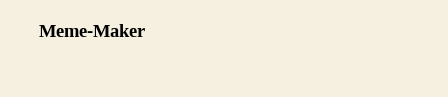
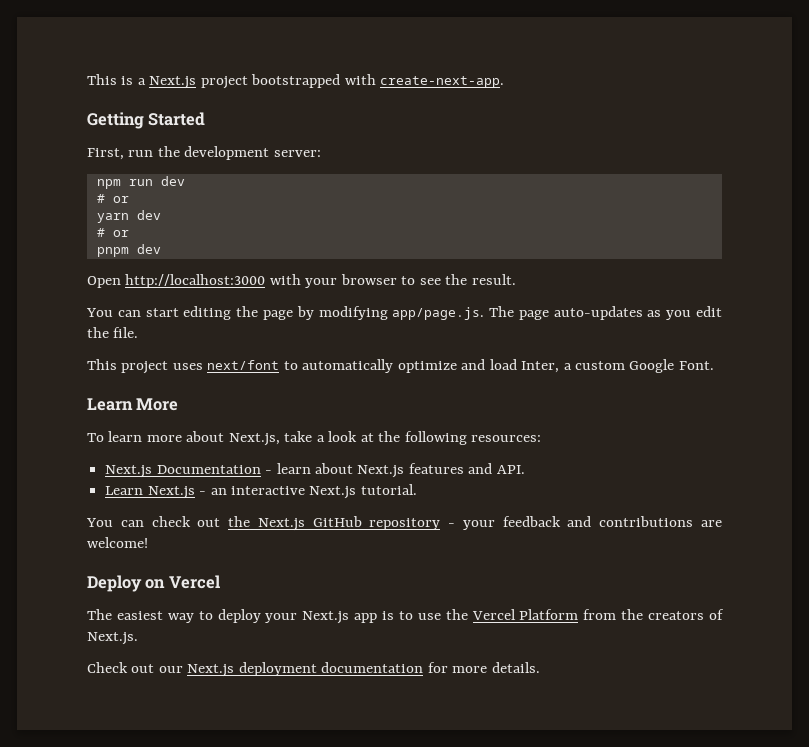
[39,24,145,37] Meme-Maker -> [87,74,505,89] [87,112,206,129] [87,146,321,160] [96,176,185,189] [96,194,129,203] [96,210,161,223] [96,228,129,237] [96,244,161,257] [87,274,516,288] [86,306,723,320] [87,327,139,338] [87,359,714,374] [87,398,179,411] [87,431,542,446] [105,463,525,478] [105,484,417,499] [86,516,722,531] [87,537,148,548] [87,575,220,592] [87,609,724,624] [87,632,138,645] [87,662,540,677] This is a Next.js project bootstrapped with create-next-app. // Getting Started // First, run the development server: // npm run dev // # or // yarn dev // # or // pnpm dev // Open http://localhost:3000 with your browser to see the result. // You can start editing the page by modifying app/page.js. The page auto-updates as you edit the file. // This project uses next/font to automatically optimize and load Inter, a custom Google Font. // Learn More // To learn more about Next.js, take a look at the following resources: // Next.js Documentation - learn about Next.js features and API. // Learn Next.js - an interactive Next.js tutorial. // You can check out the Next.js GitHub repository - your feedback and contributions are welcome! // Deploy on Vercel // The easiest way to deploy your Next.js app is to use the Vercel Platform from the creators of Next.js. // Check out our Next.js deployment documentation for more details.

